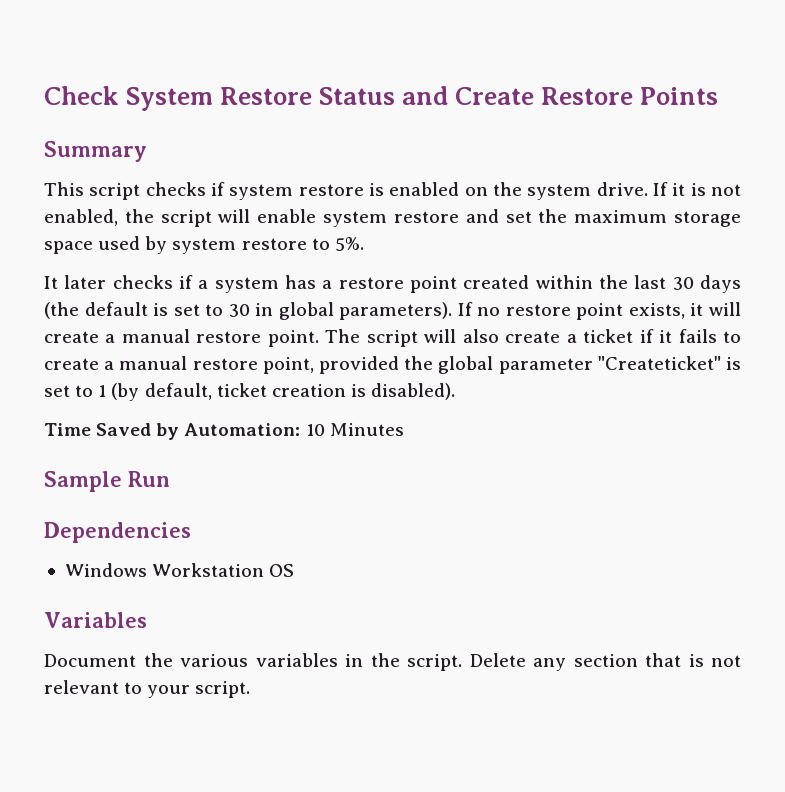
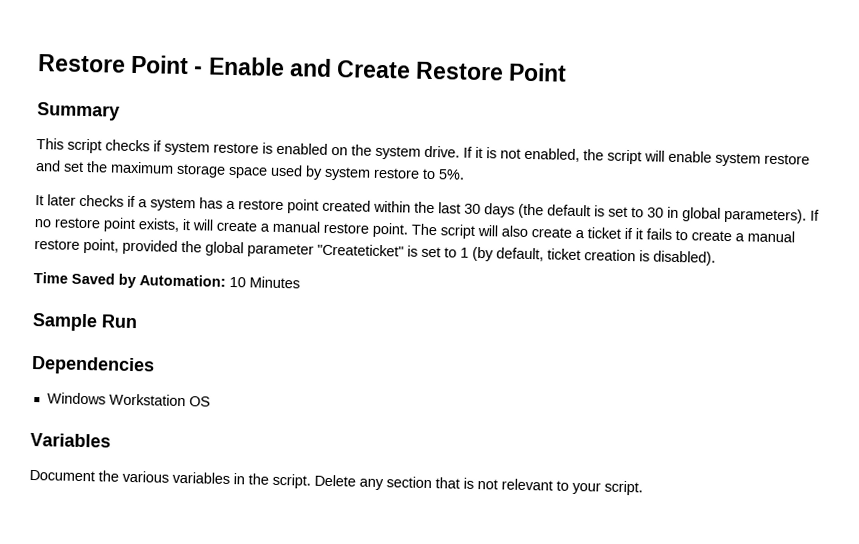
[44,86,396,111] Check System Restore Status -> [37,54,285,77] Restore Point - Enable
[640,87,719,105] Points -> [508,62,568,82] Point

